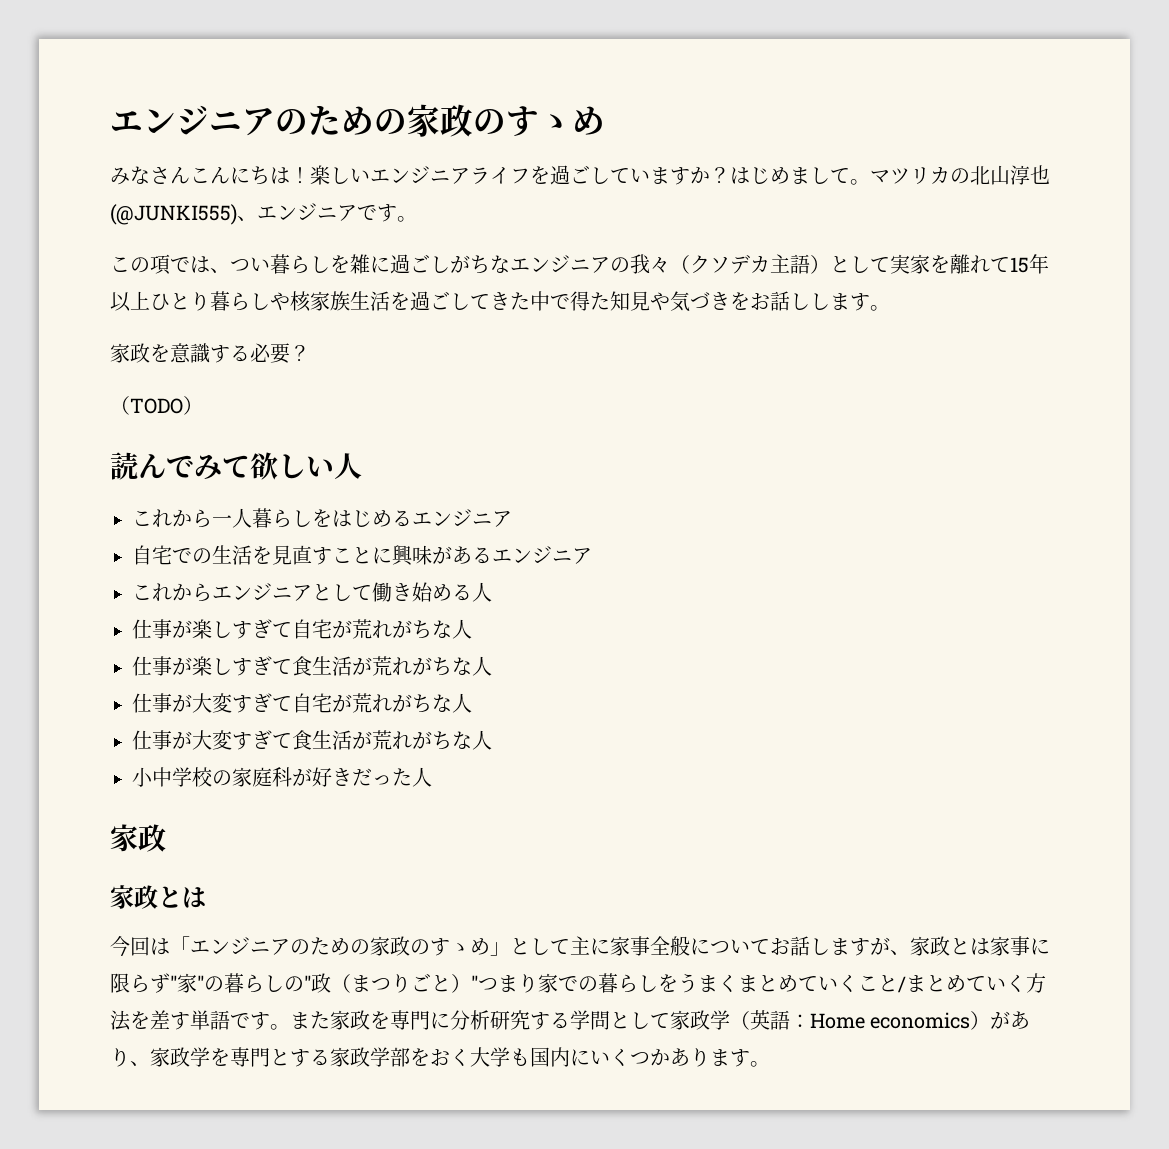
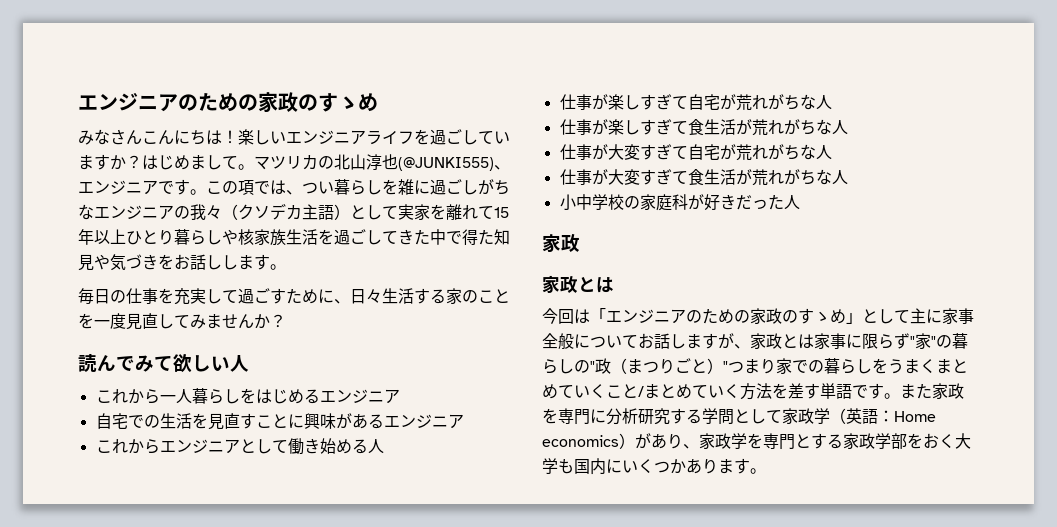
(417, 219) // -> (206, 192) none
[110,343,310,364] [110,396,203,415] 家政を意識する必要？ // （TODO） -> [78,288,510,305] [78,313,286,330] 毎日の仕事を充実して過ごすために、日々生活する家のことを一度見直してみませんか？

